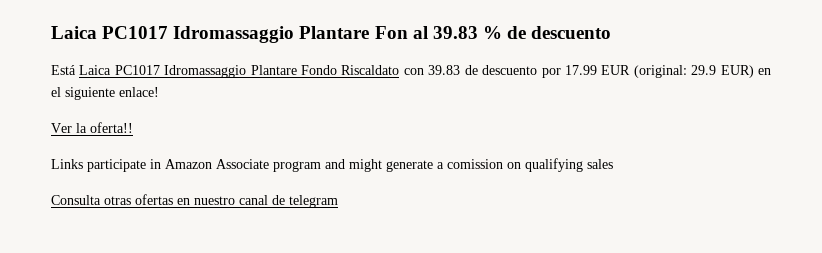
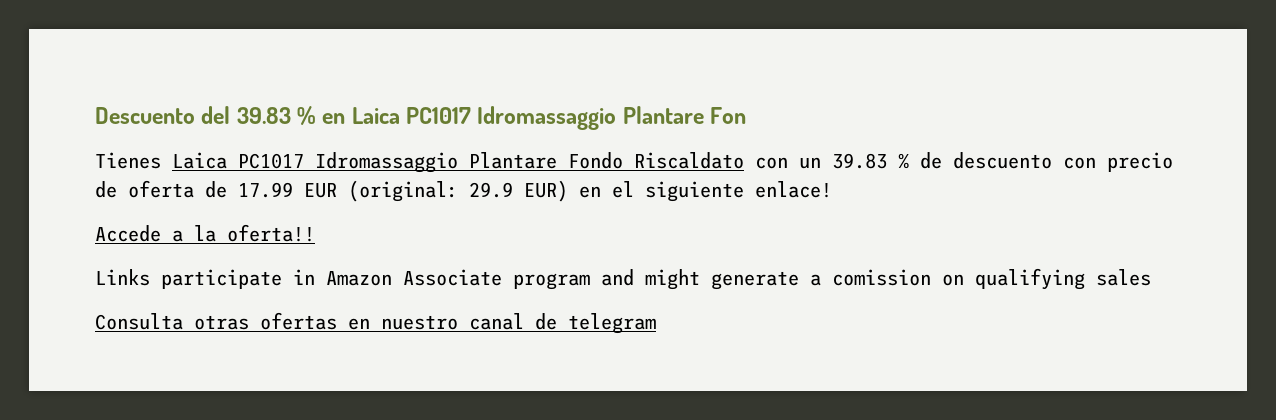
(51, 32) none -> [95,106,346,125] Descuento del 39.83 % en
[412,26,612,39] [51,65,76,75] al 39.83 % de descuento // Está -> [95,152,161,169] // Tienes
[428,65,561,78] 39.83 de descuento por -> [799,152,1173,172] [95,180,227,198] un 39.83 % de descuento con precio de oferta de
[51,123,72,133] Ver -> [95,225,183,242] Accede a

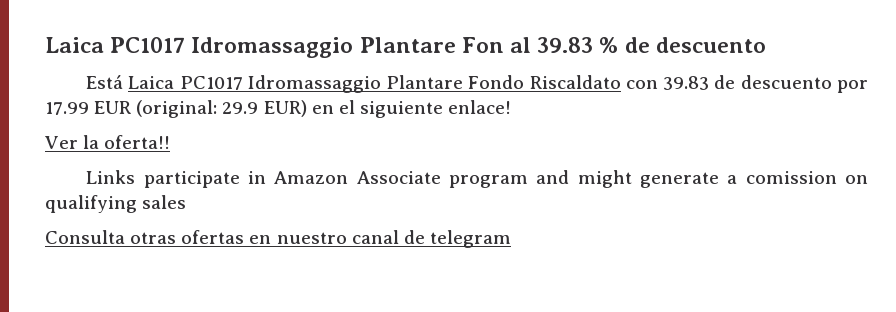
[95,106,346,125] Descuento del 39.83 % en -> (45, 45) none
[95,152,161,169] // Tienes -> [510,37,766,53] [86,75,124,89] al 39.83 % de descuento // Está
[799,152,1173,172] [95,180,227,198] un 39.83 % de descuento con precio de oferta de -> [663,75,869,93] 39.83 de descuento por
[95,225,183,242] Accede a -> [45,136,78,149] Ver

